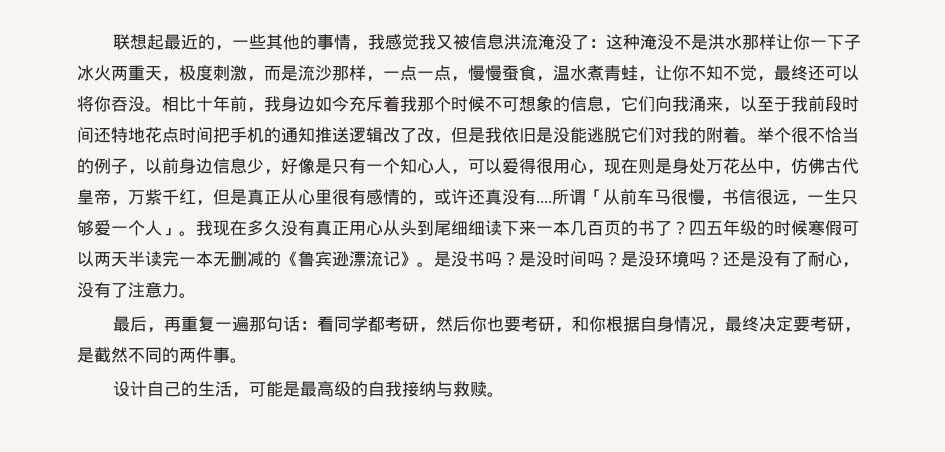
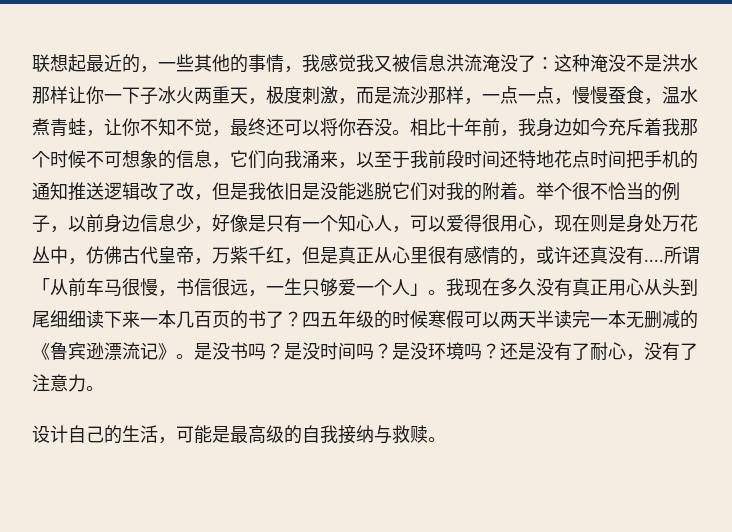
[113,316,862,333] [77,347,247,363] // 最后，再重复一遍那句话：看同学都考研，然后你也要考研，和你根据自身情况，最终决定要考研，是截然不同的两件事。 -> (104, 388) none

